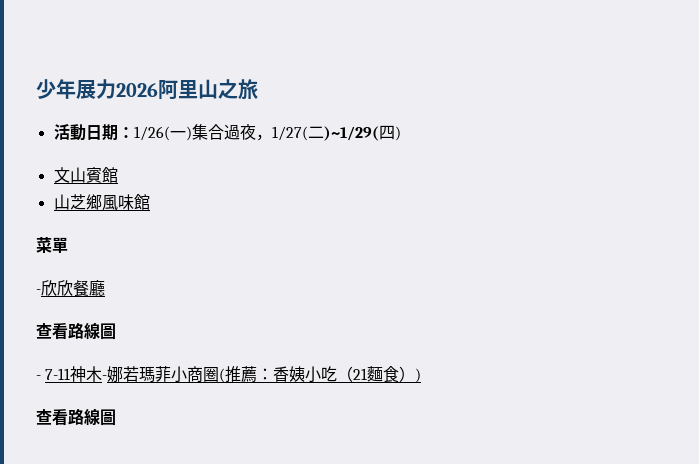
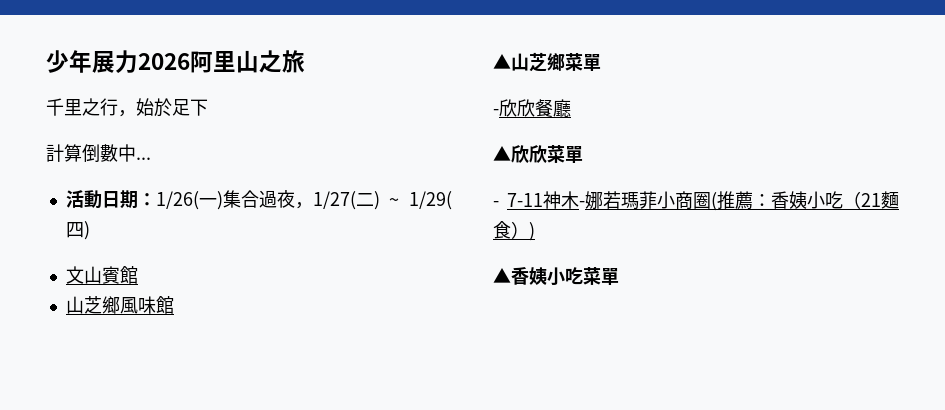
(258, 89) none -> [46,98,208,117] [46,144,151,162] // 千里之行，始於足下 // 計算倒數中...
[323,126,379,141] )~1/29( -> [373,191,452,210] ) ~ 1/29(
(150, 202) none -> [493,52,565,72] ▲山芝鄉
[36,322,116,340] 查看路線圖 -> [493,145,583,164] ▲欣欣菜單
[36,408,116,426] 查看路線圖 -> [493,267,619,286] ▲香姨小吃菜單

